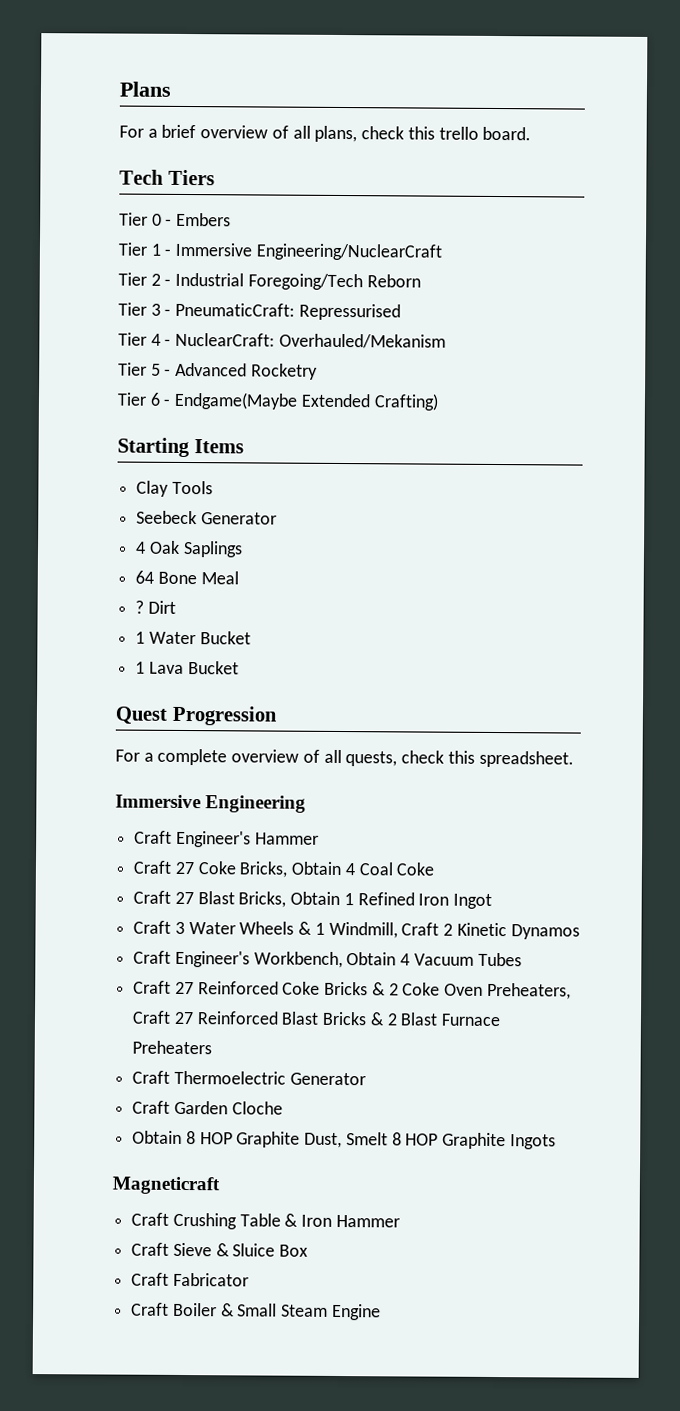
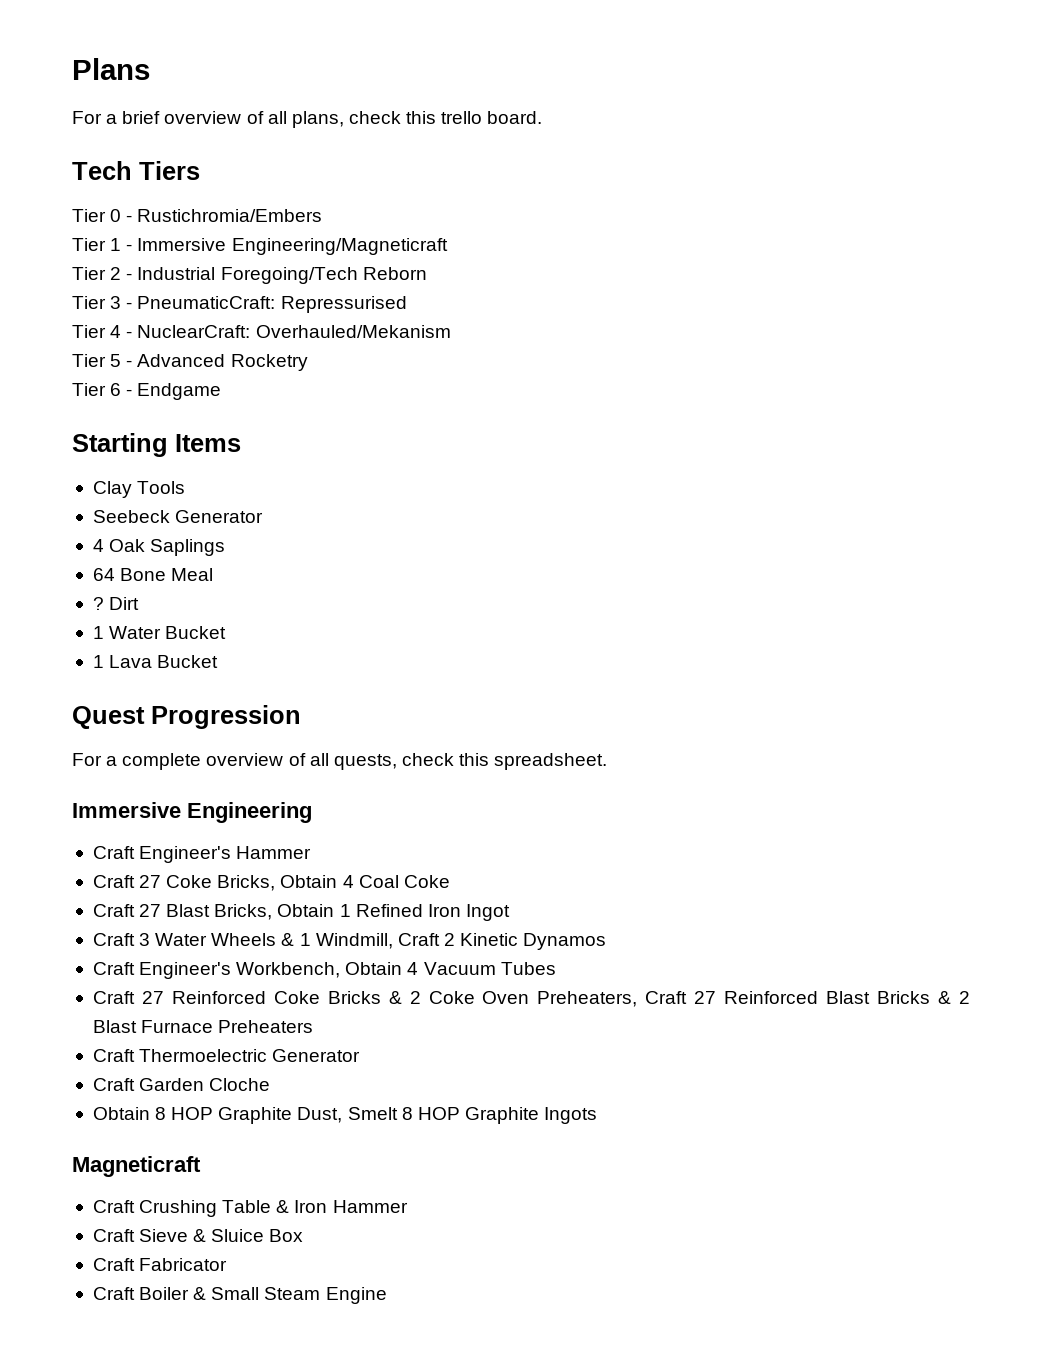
[176,212,232,227] Embers -> [137,209,323,222] Rustichromia/Embers
[255,243,442,261] Engineering/NuclearCraft -> [231,238,448,255] Engineering/Magneticraft
[174,391,439,411] Endgame(Maybe Extended Crafting) -> [137,383,222,400] Endgame

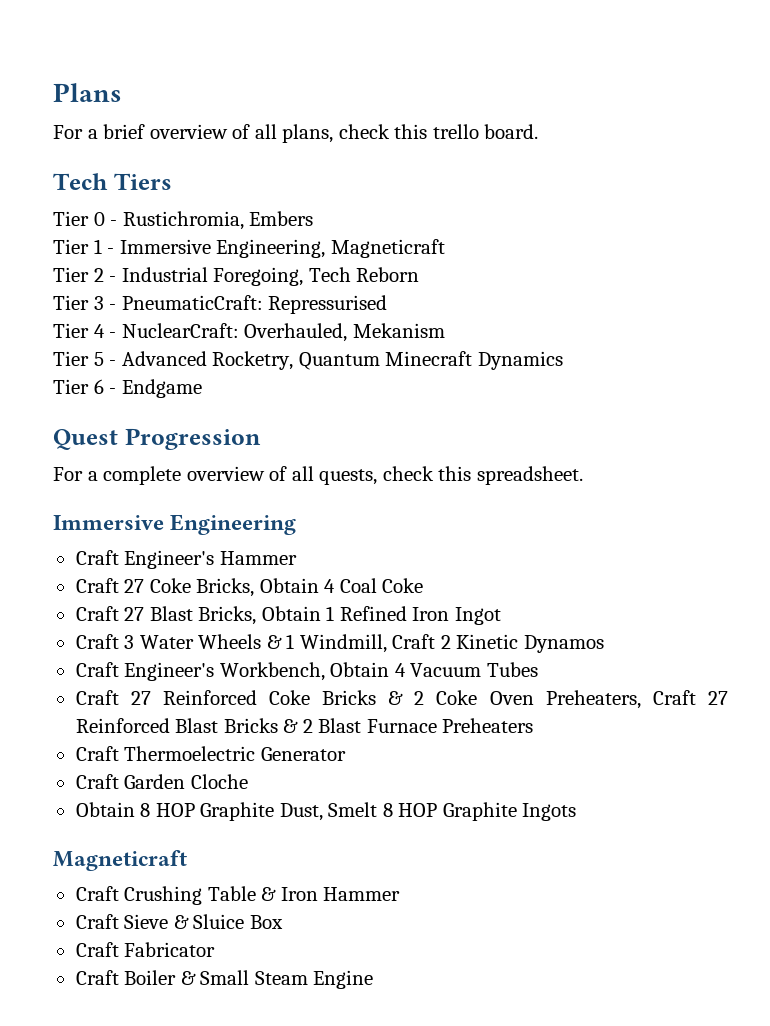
[137,209,323,222] Rustichromia/Embers -> [122,211,314,230] Rustichromia, Embers
[231,238,448,255] Engineering/Magneticraft -> [216,239,445,258] Engineering, Magneticraft
[220,267,358,284] Foregoing/Tech -> [213,267,351,286] Foregoing, Tech
[255,325,451,338] Overhauled/Mekanism -> [244,323,445,342] Overhauled, Mekanism
[230,354,308,371] Rocketry -> [212,351,563,370] Rocketry, Quantum Minecraft Dynamics
[72,433,241,457] [92,481,186,498] [92,510,264,523] [92,539,226,556] [92,568,214,581] [92,597,140,610] [92,626,227,639] [92,655,219,668] // Starting Items // Clay Tools // Seebeck Generator // 4 Oak Saplings // 64 Bone Meal // ? Dirt // 1 Water Bucket // 1 Lava Bucket -> (202, 388) none

